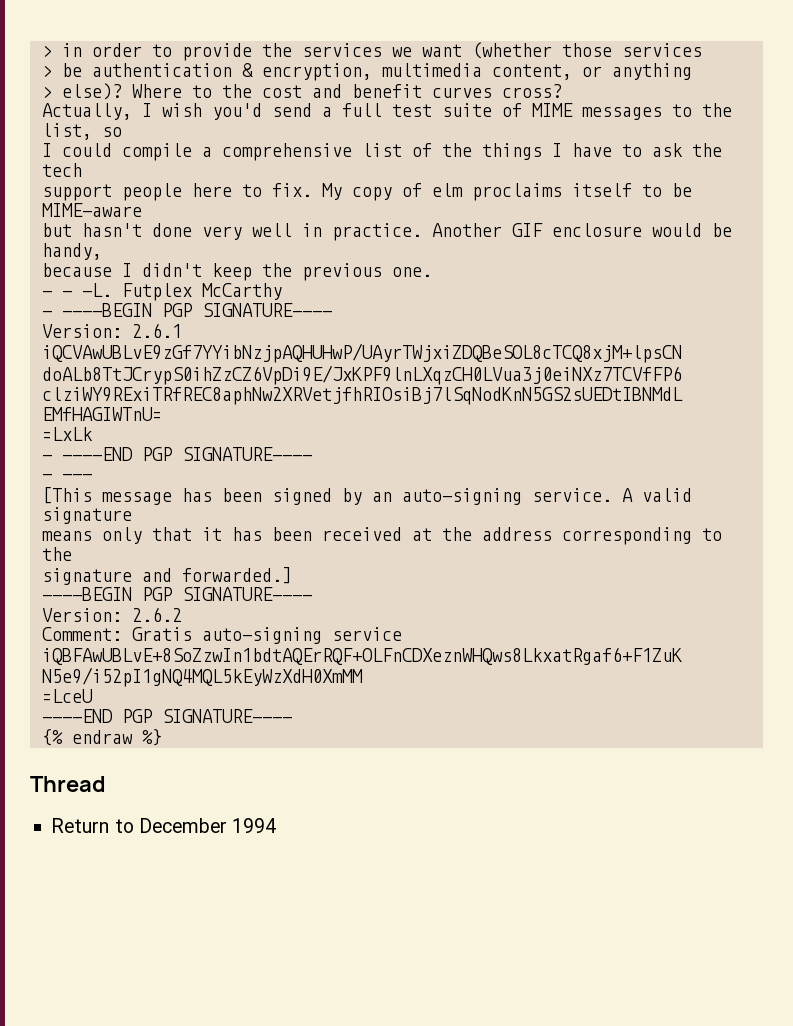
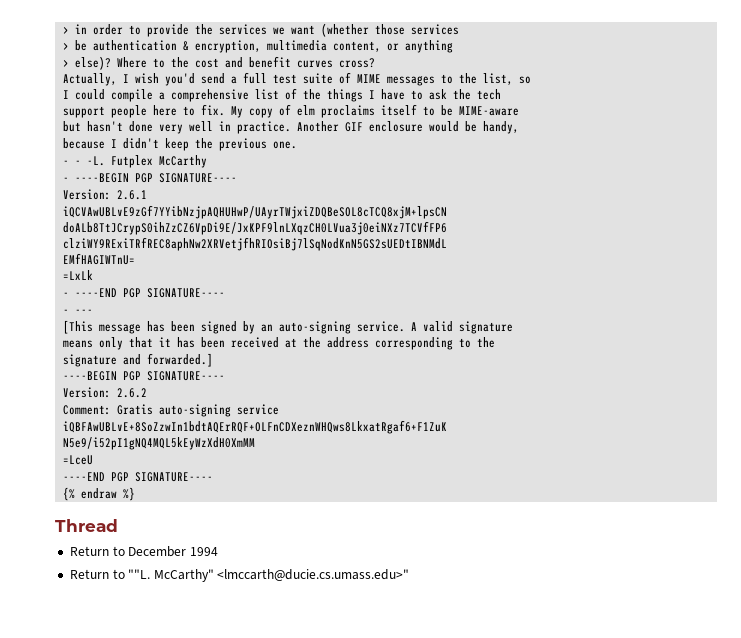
(277, 825) none -> [69,569,410,582] // Return to ""L. McCarthy" <lmccarth@ducie.cs.umass.edu>"

